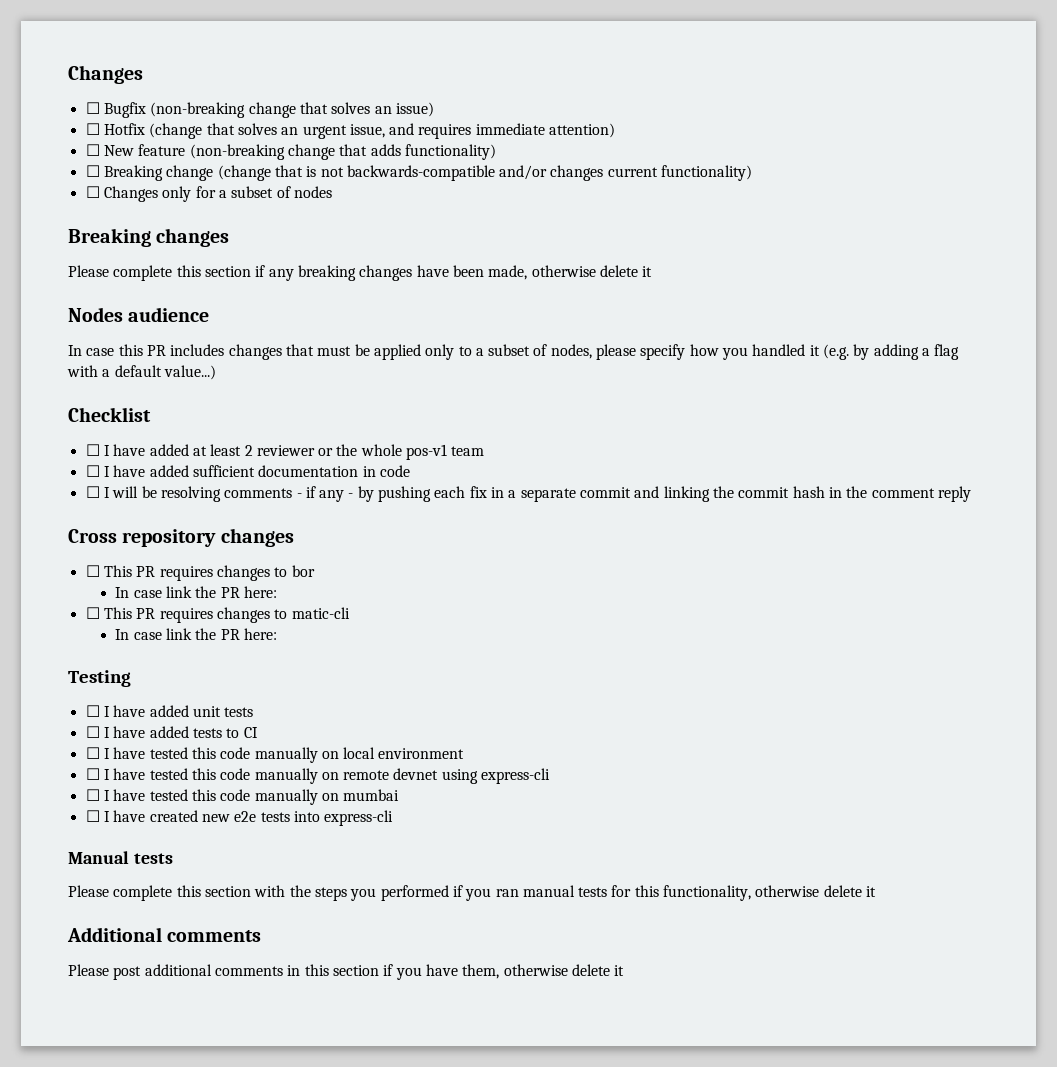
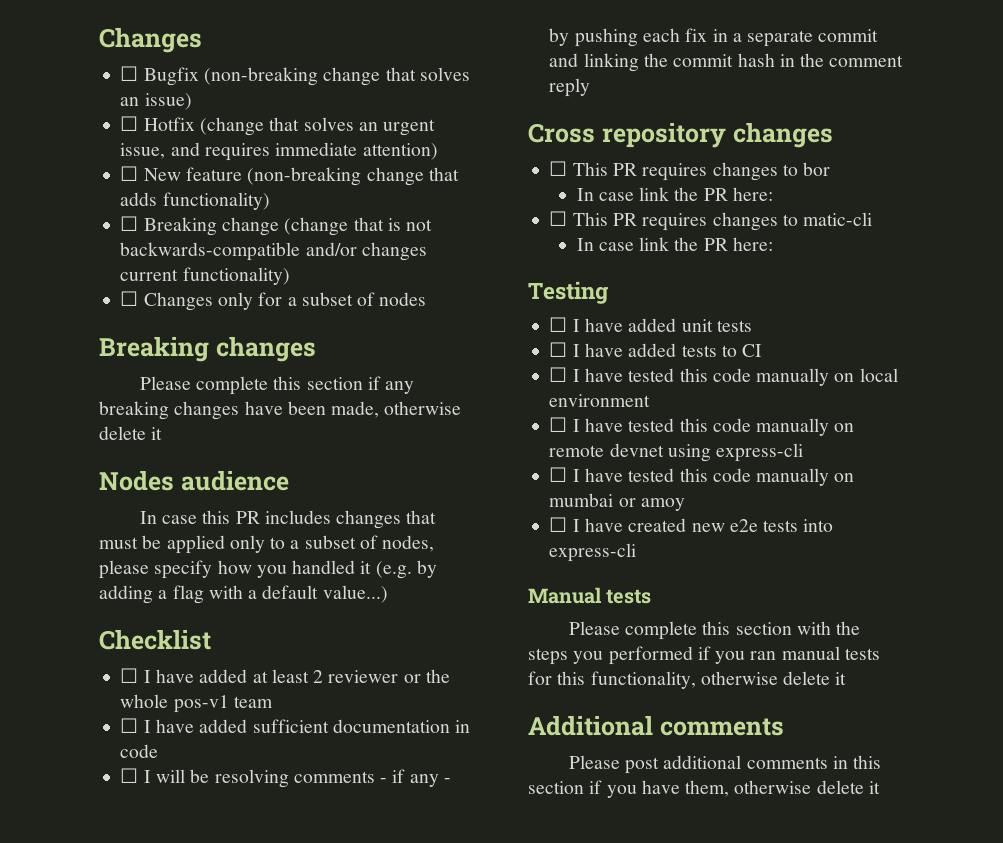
(400, 795) none -> [618,498,685,511] or amoy

